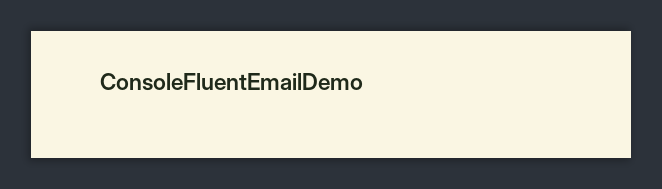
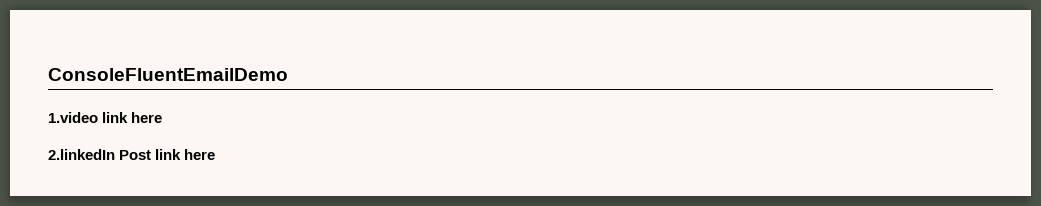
(363, 82) none -> [48,112,163,123] [48,149,216,160] // 1.video link here // 2.linkedIn Post link here

